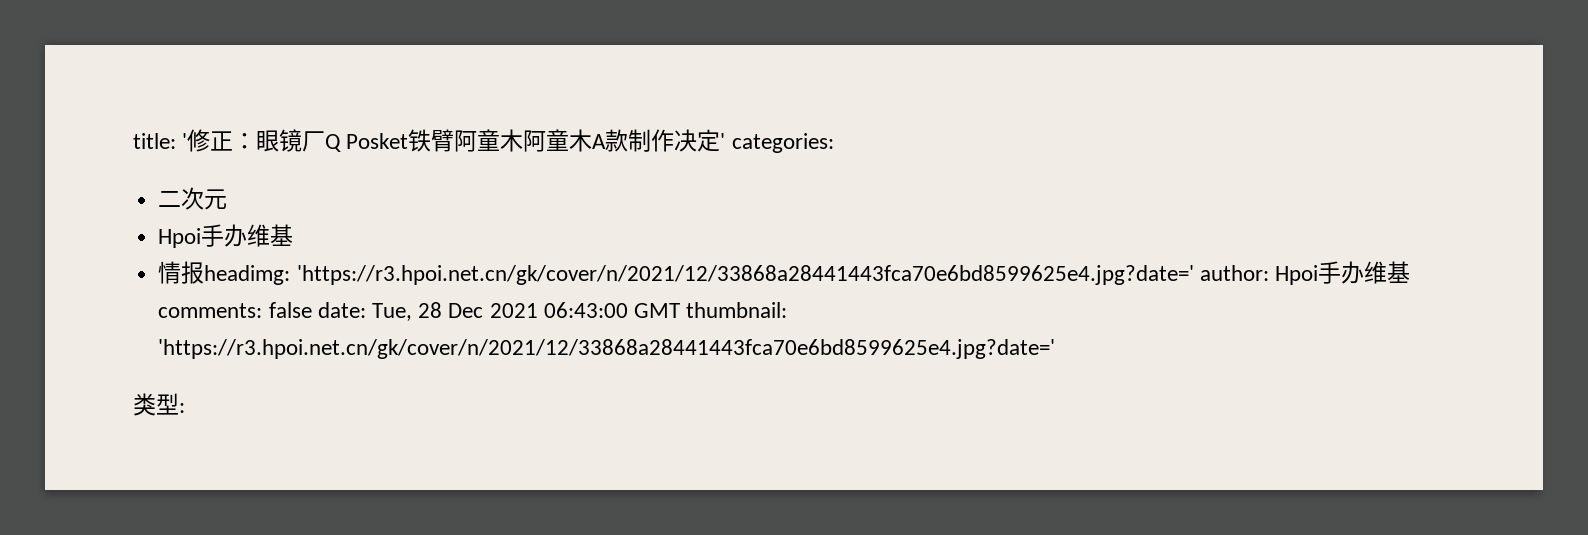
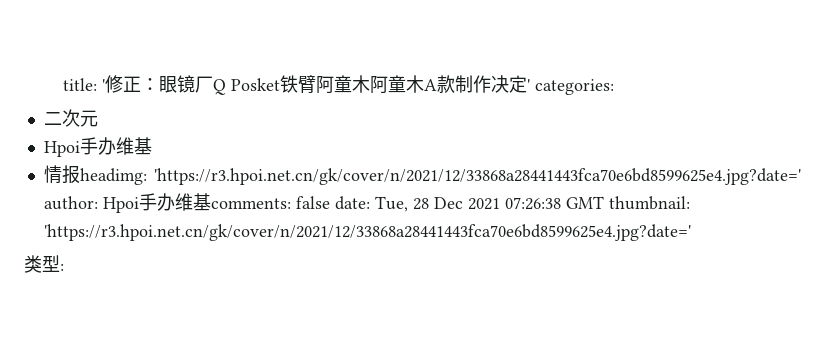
[543,302,628,318] 06:43:00 -> [504,197,561,210] 07:26:38

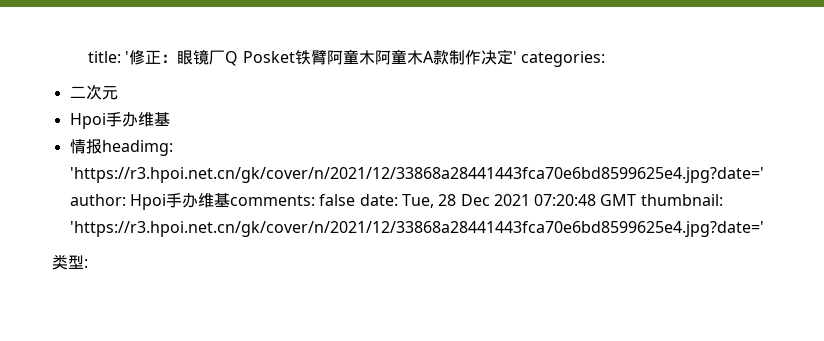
[504,197,561,210] 07:26:38 -> [534,194,597,206] 07:20:48

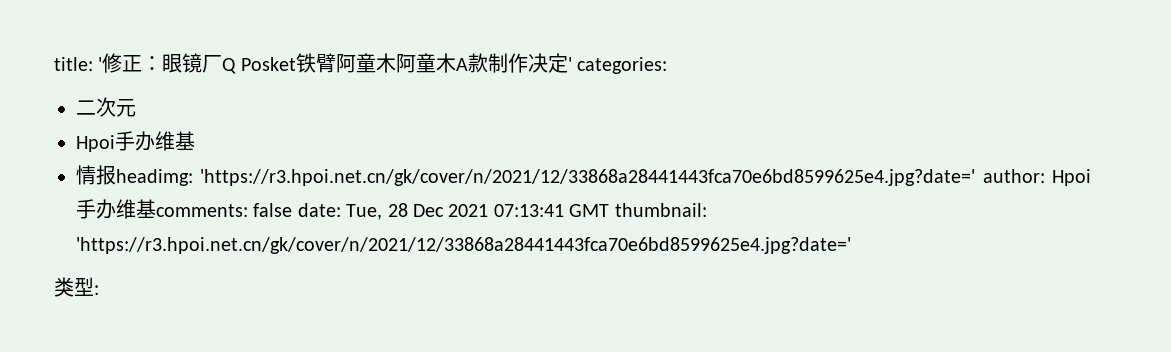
[534,194,597,206] 07:20:48 -> [493,204,564,217] 07:13:41

